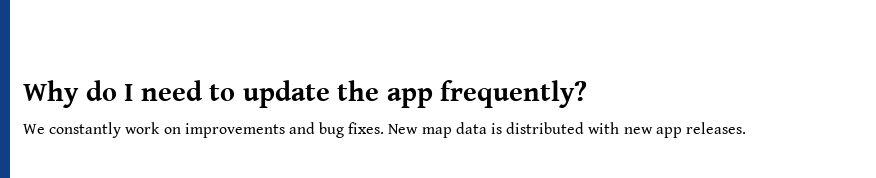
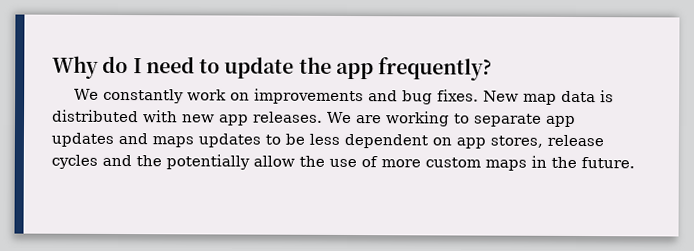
(746, 128) none -> [327,111,576,127] [51,132,604,149] [51,154,635,171] We are working to separate app updates and maps updates to be less dependent on app stores, release cycles and the potentially allow the use of more custom maps in the future.

